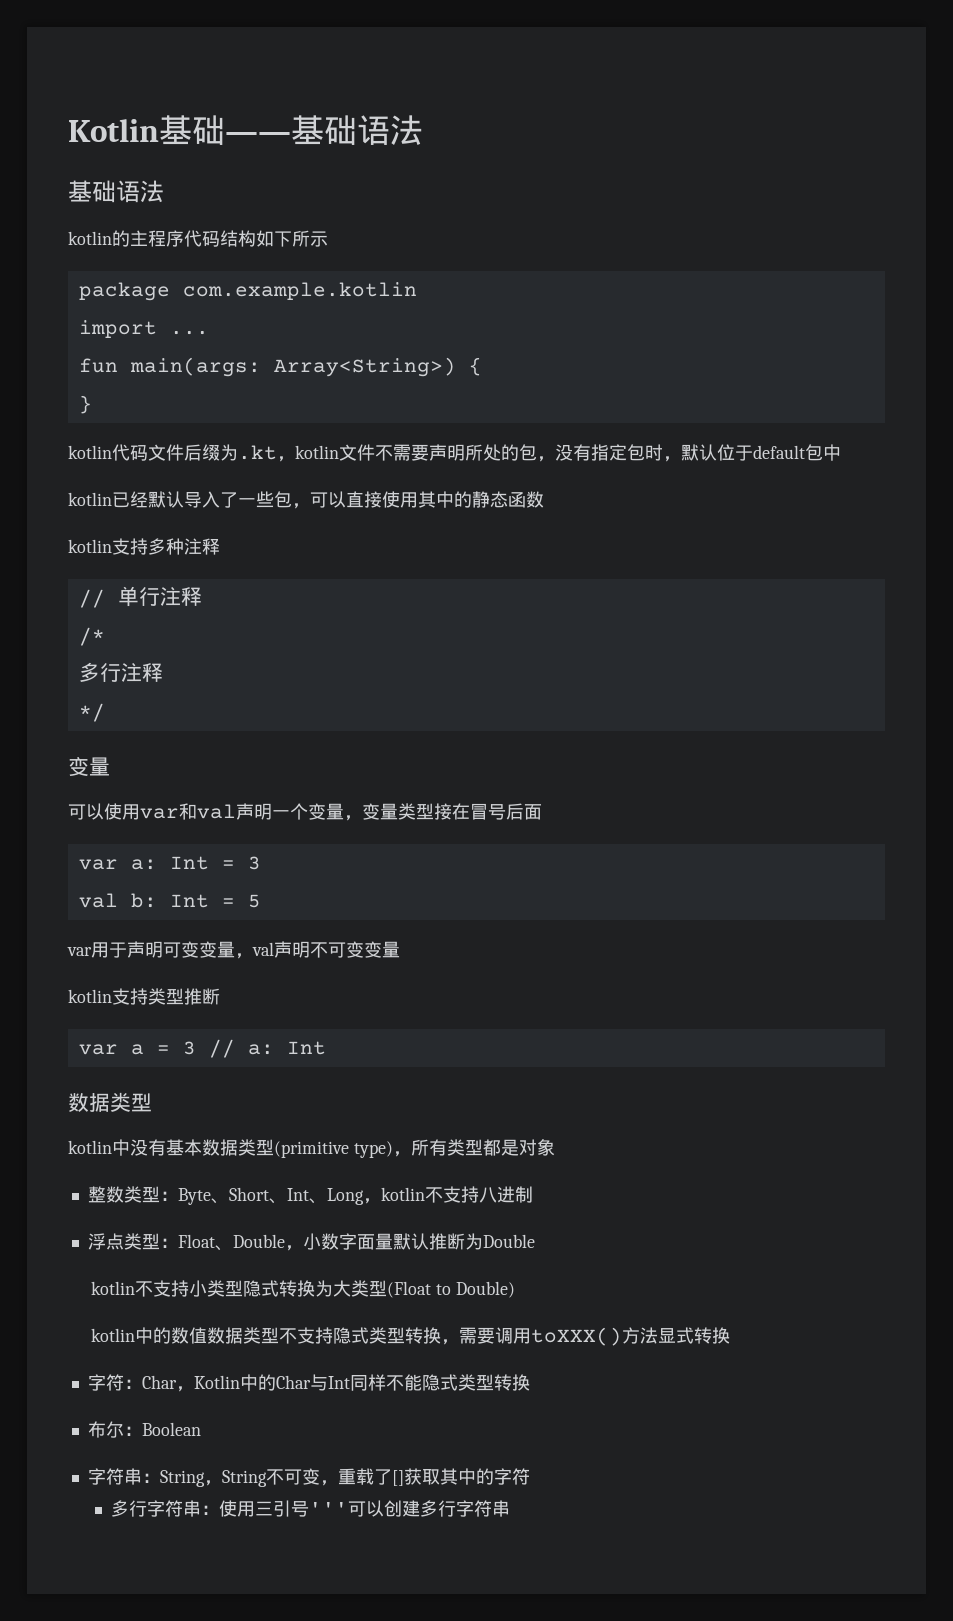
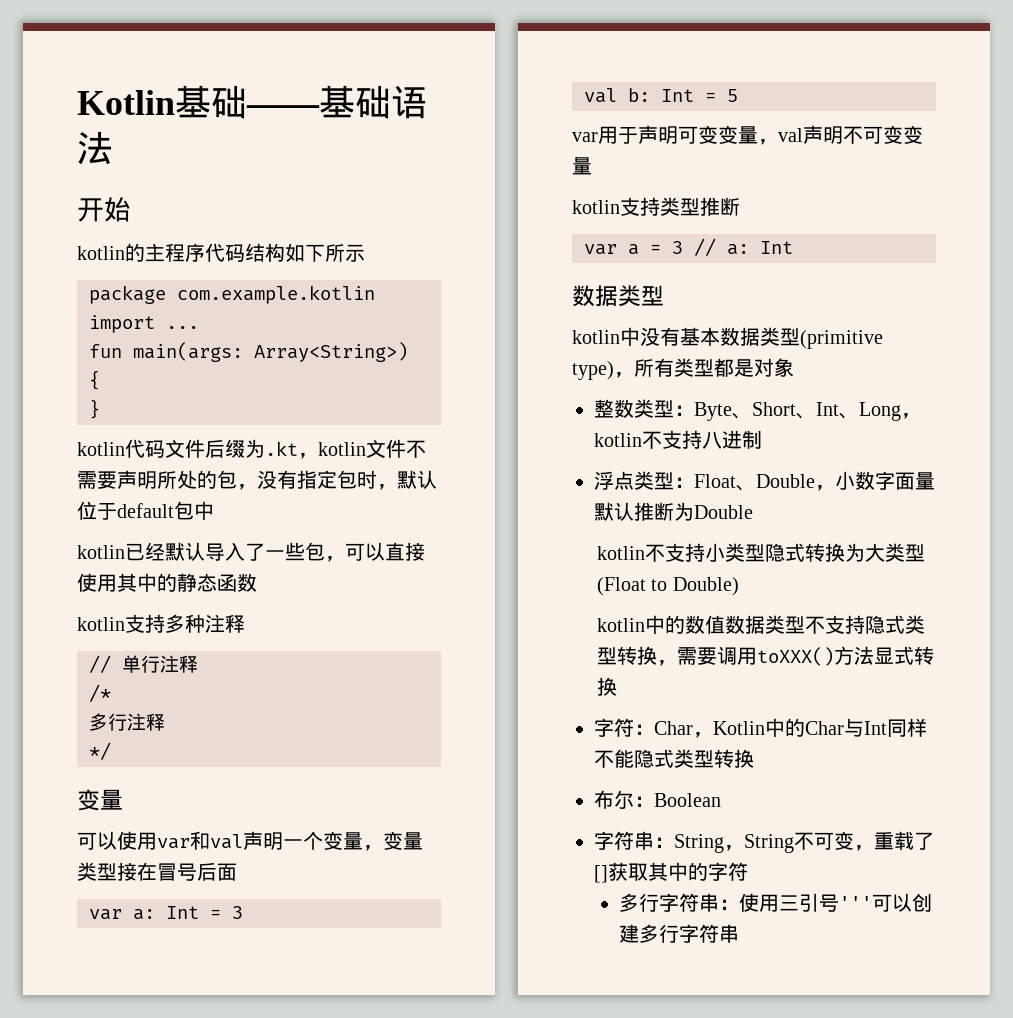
[68,180,164,203] 基础语法 -> [77,197,131,222] 开始

